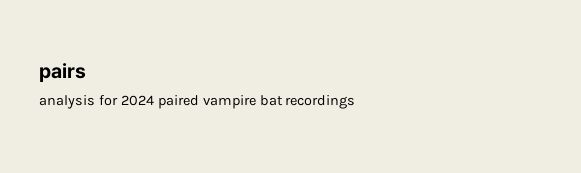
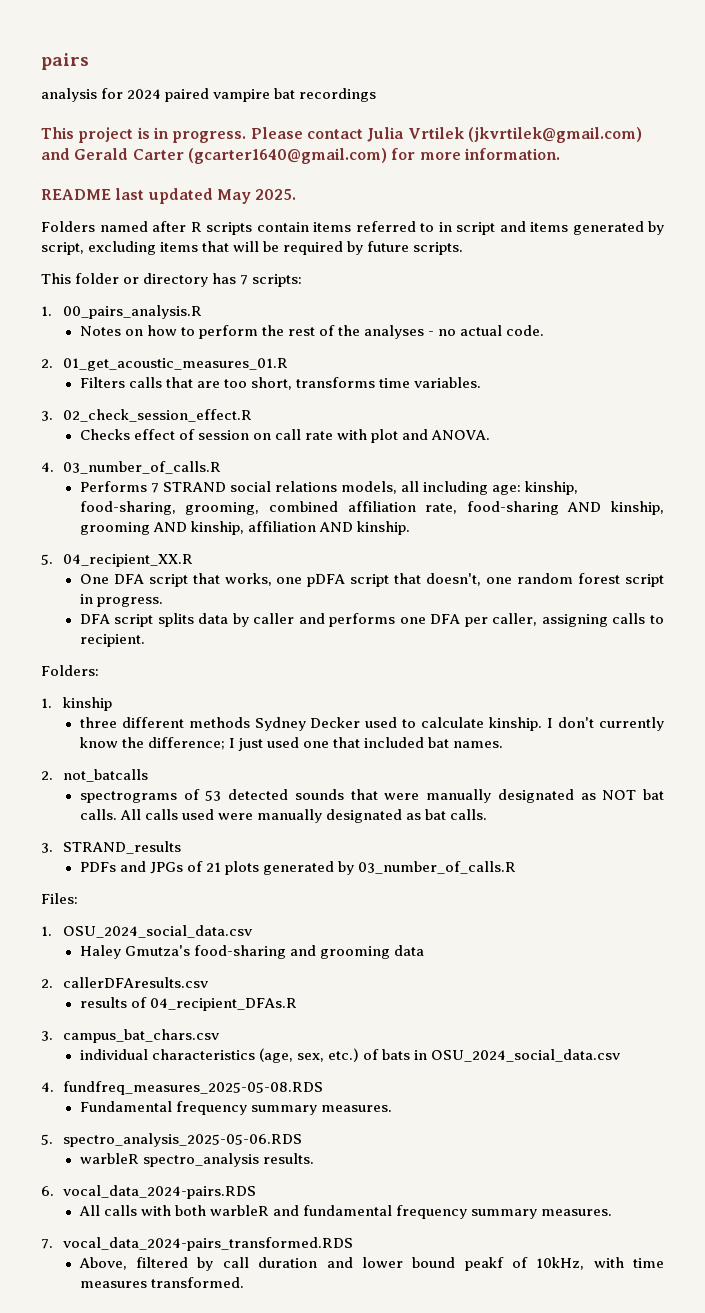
(356, 102) none -> [41,127,642,143] [41,148,560,164] [41,188,297,204] [41,221,664,235] [41,241,464,255] [41,273,303,287] [41,305,203,319] [79,325,545,339] [41,358,289,371] [79,377,482,390] [41,409,253,422] [79,429,491,443] [41,461,222,474] [79,481,579,495] [79,501,664,515] [79,521,411,535] [41,554,194,567] [79,573,664,587] [79,594,163,607] [79,613,665,627] [79,634,145,647] [41,665,99,676] [41,697,113,711] [79,717,665,731] [79,737,504,751] [41,769,149,782] [79,789,665,803] [79,809,488,823] [41,841,182,854] [79,861,517,875] [41,893,78,904] [41,925,254,938] [79,945,425,959] [41,977,210,988] [79,997,297,1011] [41,1029,221,1043] [79,1048,622,1063] [41,1081,324,1095] [79,1101,392,1115] [41,1133,303,1147] [79,1153,314,1167] [41,1185,257,1199] [78,1205,613,1219] [41,1237,354,1251] [78,1257,664,1271] [79,1277,244,1288] // This project is in progress. Please contact Julia Vrtilek (jkvrtilek@gmail.com) and Gerald Carter (gcarter1640@gmail.com) for more information. // README last updated May 2025. // Folders named after R scripts contain items referred to in script and items generated by script, excluding items that will be required by future scripts. // This folder or directory has 7 scripts: // 1. 00_pairs_analysis.R // Notes on how to perform the rest of the analyses - no actual code. // 2. 01_get_acoustic_measures_01.R // Filters calls that are too short, transforms time variables. // 3. 02_check_session_effect.R // Checks effect of session on call rate with plot and ANOVA. // 4. 03_number_of_calls.R // Performs 7 STRAND social relations models, all including age: kinship, food-sharing, grooming, combined affiliation rate, food-sharing AND kinship, grooming AND kinship, affiliation AND kinship. // 5. 04_recipient_XX.R // One DFA script that works, one pDFA script that doesn't, one random forest script in progress. // DFA script splits data by caller and performs one DFA per caller, assigning calls to recipient. // Folders: // 1. kinship // three different methods Sydney Decker used to calculate kinship. I don't currently know the difference; I just used one that included bat names. // 2. not_batcalls // spectrograms of 53 detected sounds that were manually designated as NOT bat calls. All calls used were manually designated as bat calls. // 3. STRAND_results // PDFs and JPGs of 21 plots generated by 03_number_of_calls.R // Files: // 1. OSU_2024_social_data.csv // Haley Gmutza's food-sharing and grooming data // 2. callerDFAresults.csv // results of 04_recipient_DFAs.R // 3. campus_bat_chars.csv // individual characteristics (age, sex, etc.) of bats in OSU_2024_social_data.csv // 4. fundfreq_measures_2025-05-08.RDS // Fundamental frequency summary measures. // 5. spectro_analysis_2025-05-06.RDS // warbleR spectro_analysis results. // 6. vocal_data_2024-pairs.RDS // All calls with both warbleR and fundamental frequency summary measures. // 7. vocal_data_2024-pairs_transformed.RDS // Above, filtered by call duration and lower bound peakf of 10kHz, with time measures transformed.

